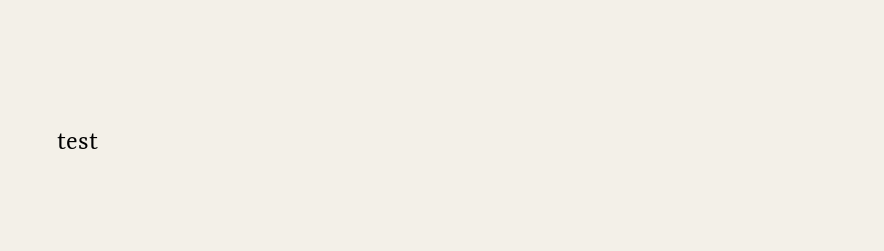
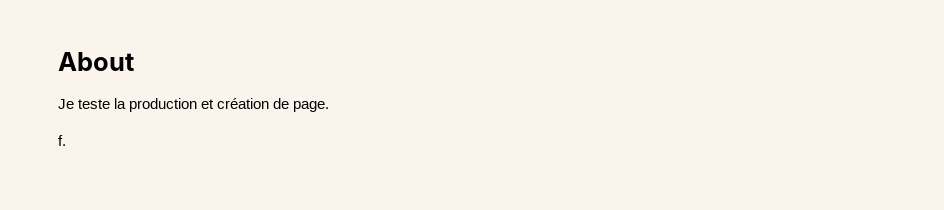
[57,133,98,149] test -> [58,52,134,71] [58,98,330,112] [58,135,66,146] About // Je teste la production et création de page. // f.

